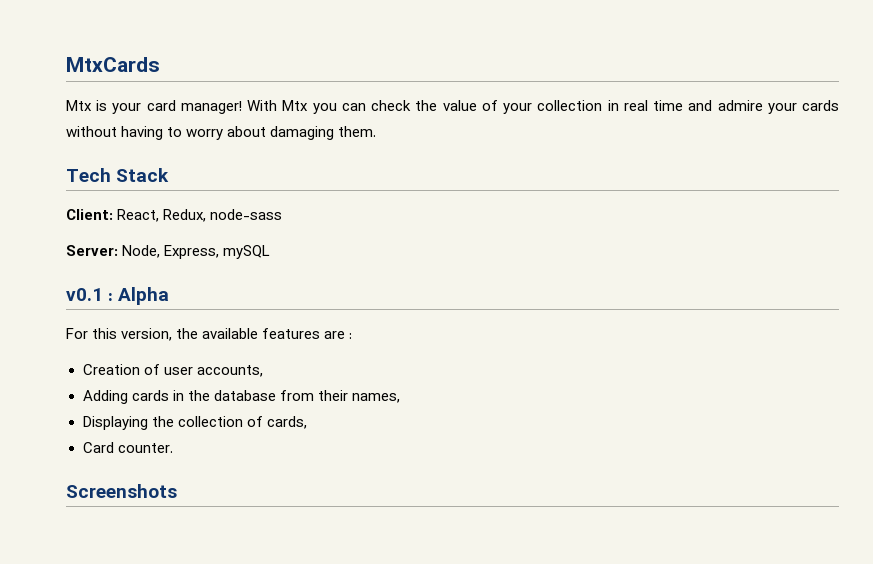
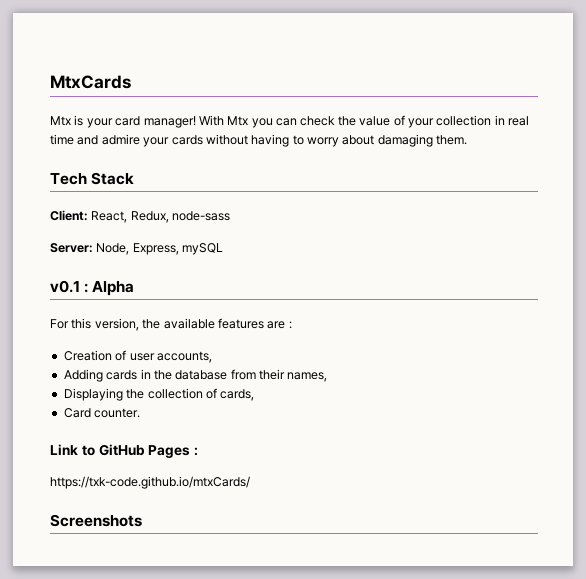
(173, 448) none -> [50,444,199,458] [50,476,250,489] // Link to GitHub Pages : // https://txk-code.github.io/mtxCards/

